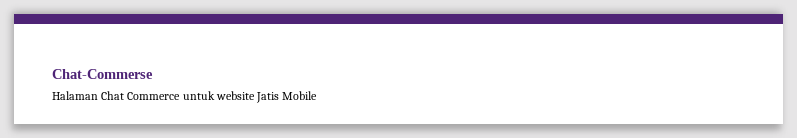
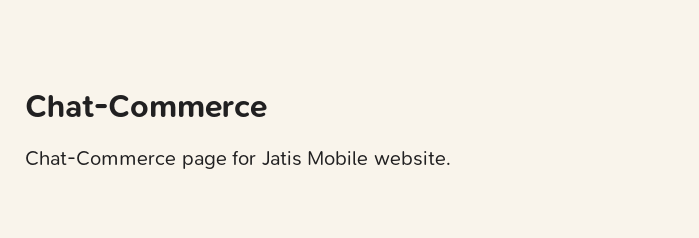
[52,69,153,79] [52,91,255,100] Chat-Commerse // Halaman Chat Commerce untuk website -> [25,94,267,118] [25,150,257,169] Chat-Commerce // Chat-Commerce page for
(318, 95) none -> [373,151,451,166] website.

